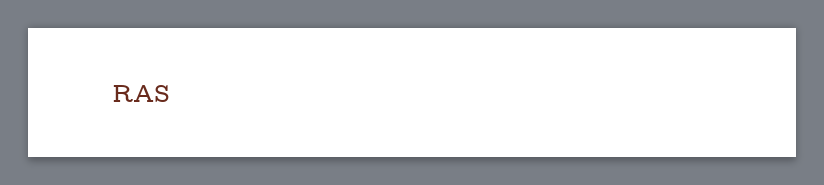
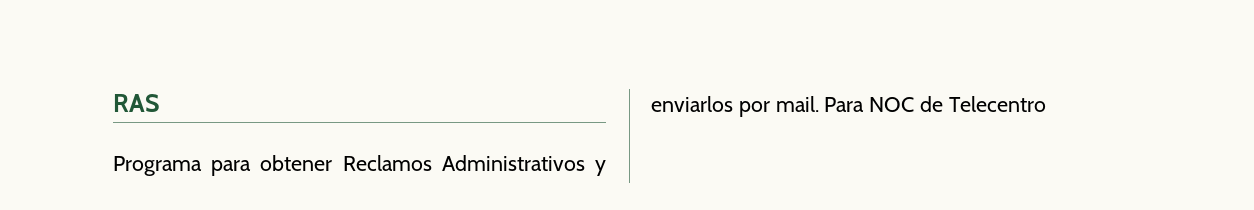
(170, 93) none -> [113,155,606,176] [651,96,1046,117] // Programa para obtener Reclamos Administrativos y enviarlos por mail. Para NOC de Telecentro

